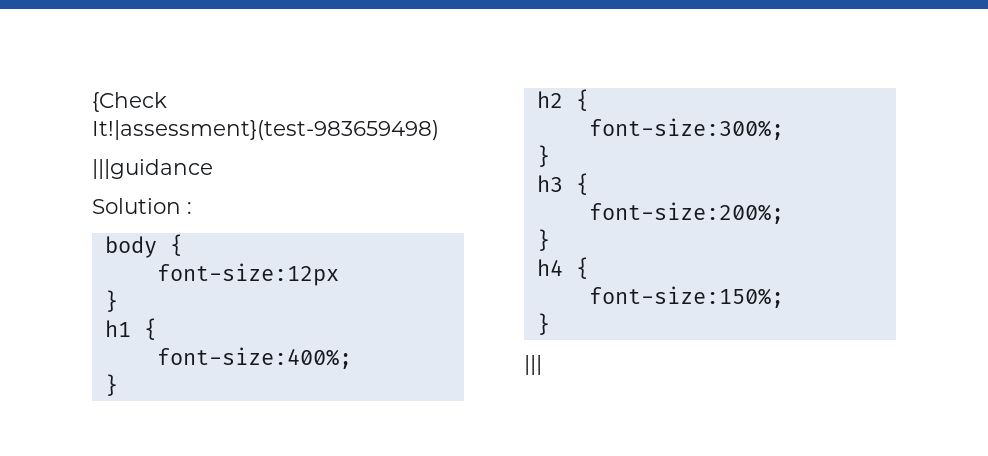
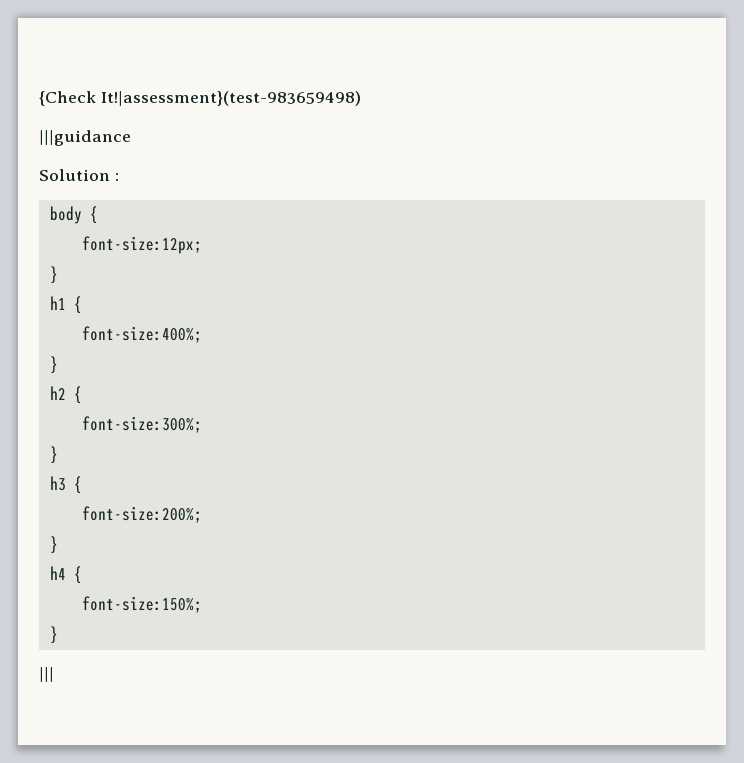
[156,263,339,286] font-size:12px -> [81,236,202,254] font-size:12px;

